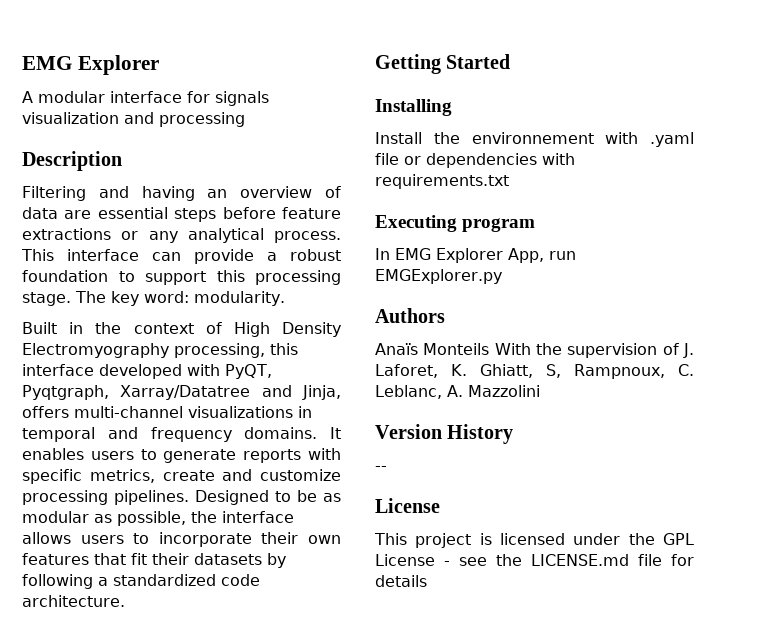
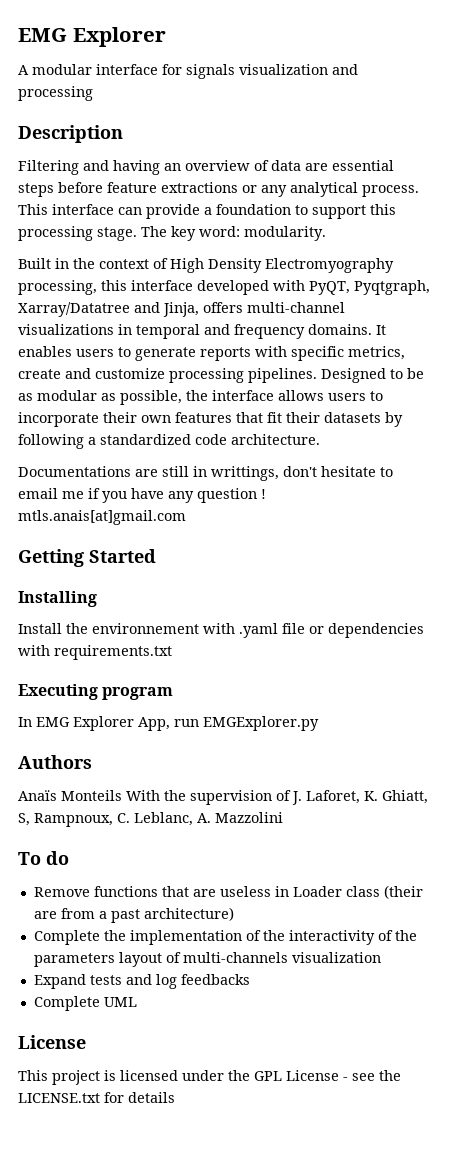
[290,249,341,261] robust -> (212, 211) none
(125, 601) none -> [18,466,393,481] [18,488,266,503] [18,510,186,525] // Documentations are still in writtings, don't hesitate to email me if you have any question ! mtls.anais[at]gmail.com
[375,424,514,444] [375,466,387,471] Version History // -- -> [18,851,69,865] [33,885,423,899] [33,907,234,923] [33,930,417,945] [33,952,381,967] [33,974,250,989] [33,996,137,1011] To do // Remove functions that are useless in Loader class (their are from a past architecture) // Complete the implementation of the interactivity of the parameters layout of multi-channels visualization // Expand tests and log feedbacks // Complete UML
[531,554,662,566] LICENSE.md file -> [18,1093,100,1103] LICENSE.txt

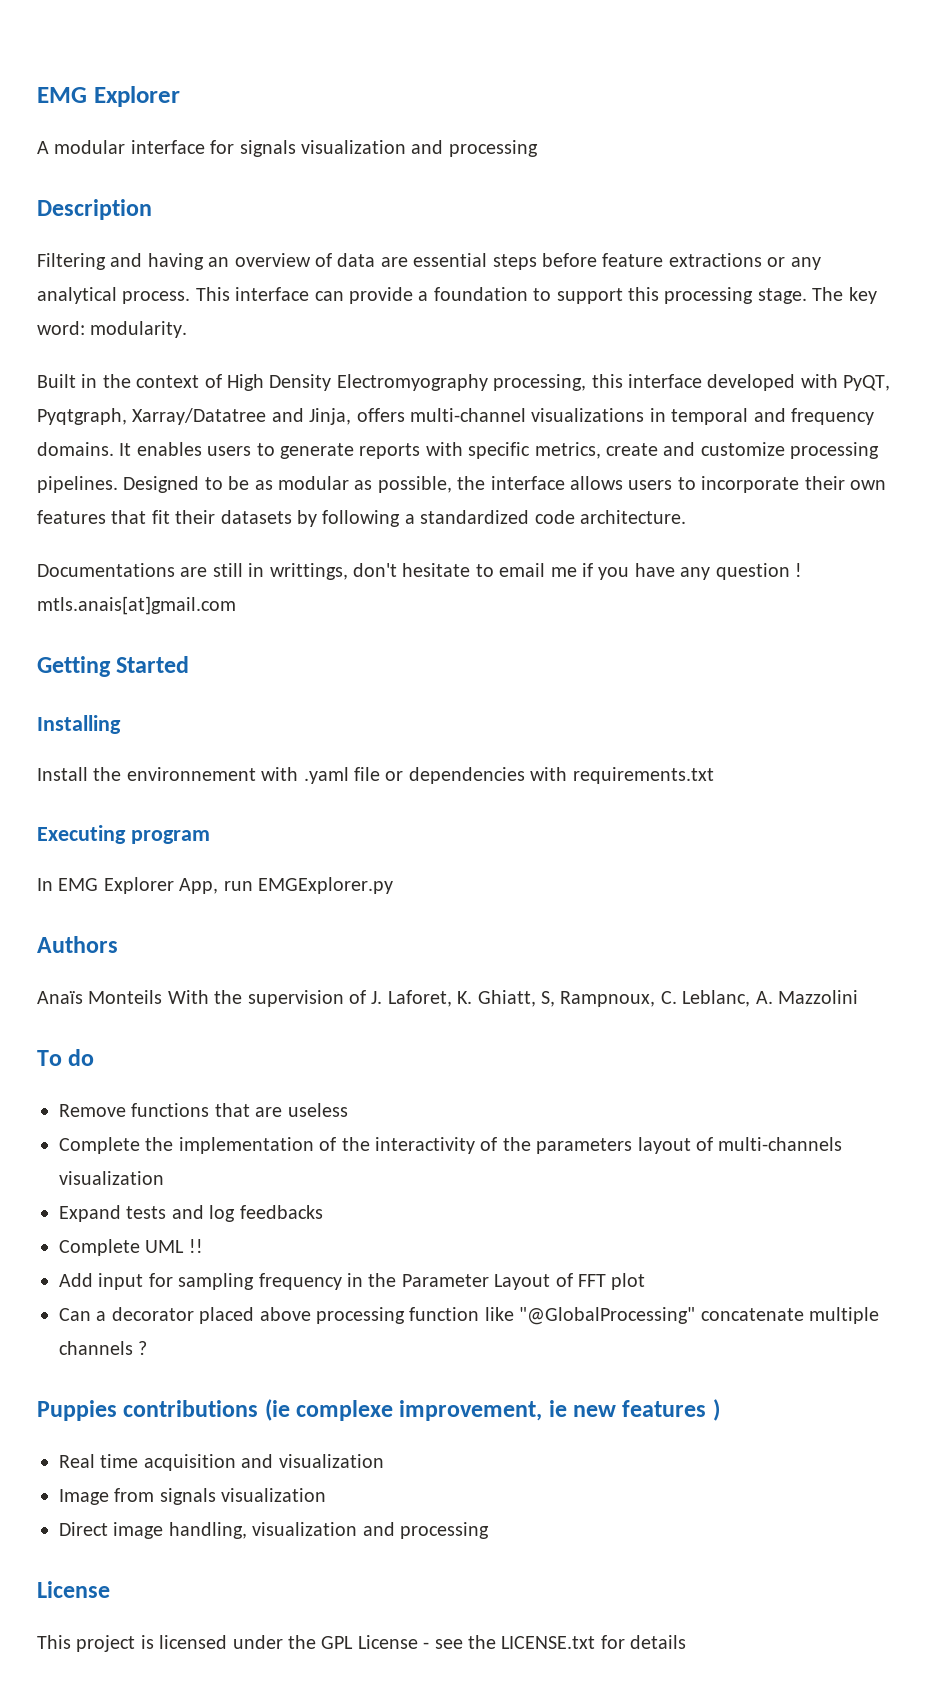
[274,885,423,899] [33,907,234,923] in Loader class (their are from a past architecture) -> (348, 1110) none
(137, 1002) none -> [188,1239,203,1253] [59,1273,646,1290] [59,1307,879,1325] [59,1341,148,1355] [37,1399,720,1421] [59,1454,384,1471] [59,1488,327,1505] [59,1522,489,1539] !! // Add input for sampling frequency in the Parameter Layout of FFT plot // Can a decorator placed above processing function like "@GlobalProcessing" concatenate multiple channels ? // Puppies contributions (ie complexe improvement, ie new features ) // Real time acquisition and visualization // Image from signals visualization // Direct image handling, visualization and processing

